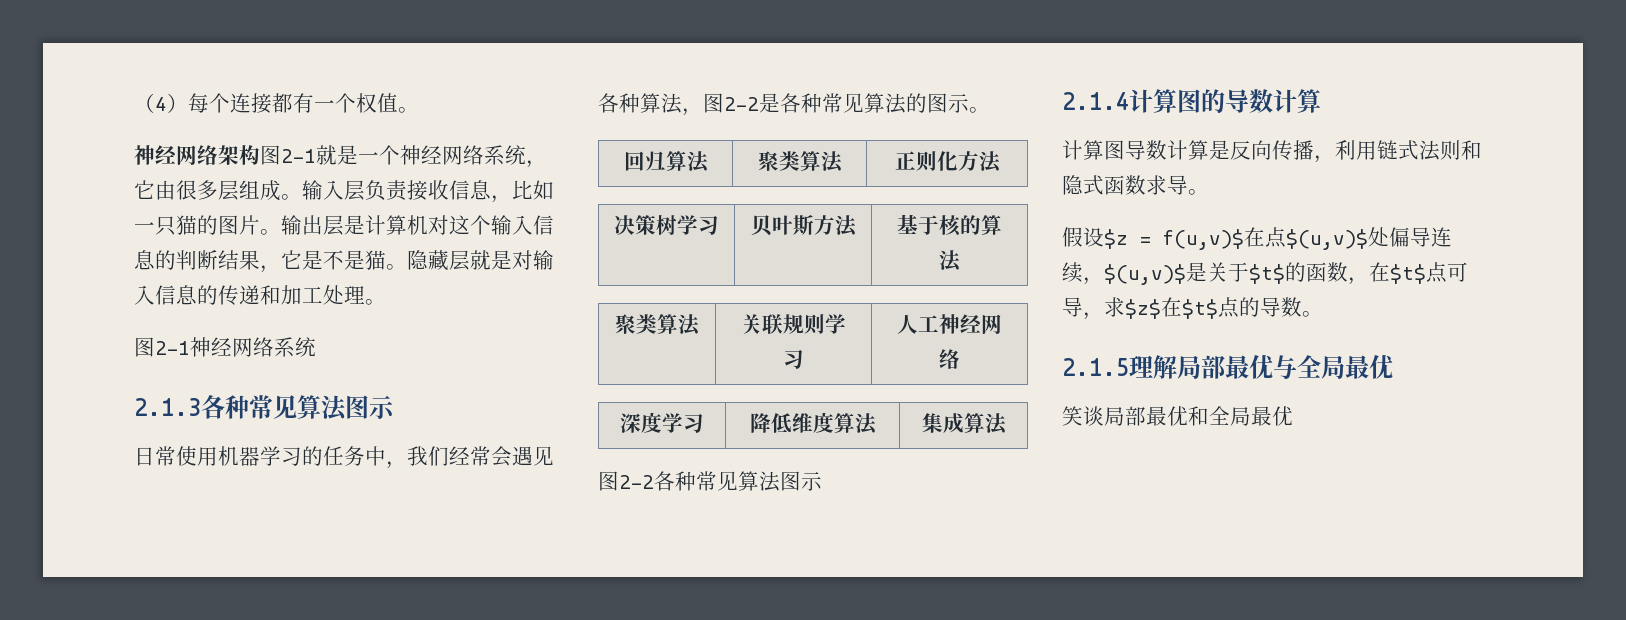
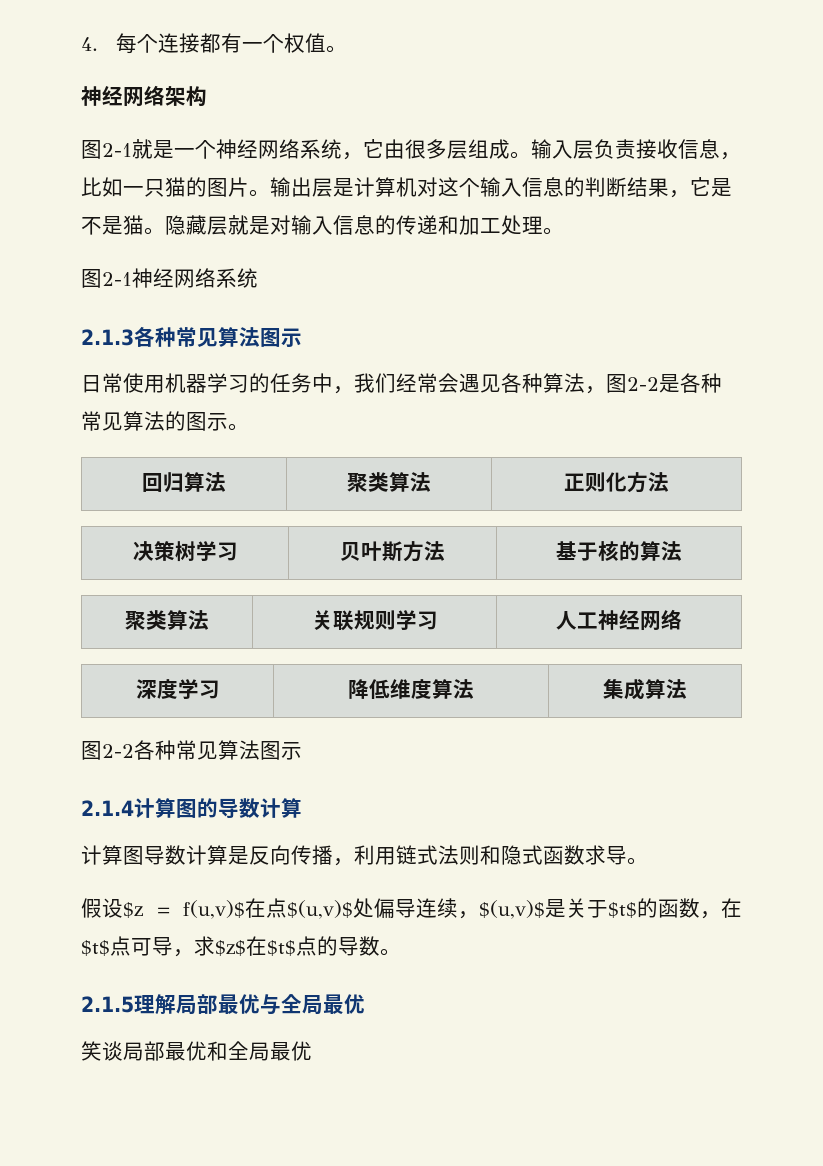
[134,93,188,113] （4） -> [81,37,98,51] 4.
(260, 155) none -> (207, 96) //

